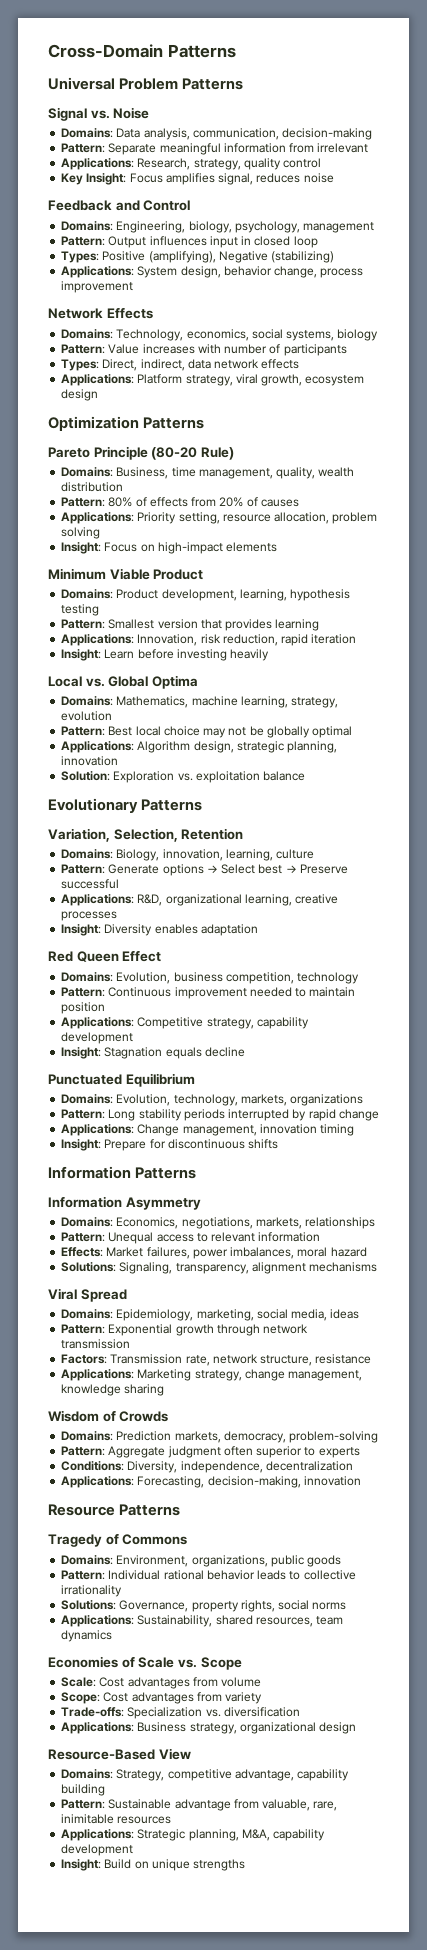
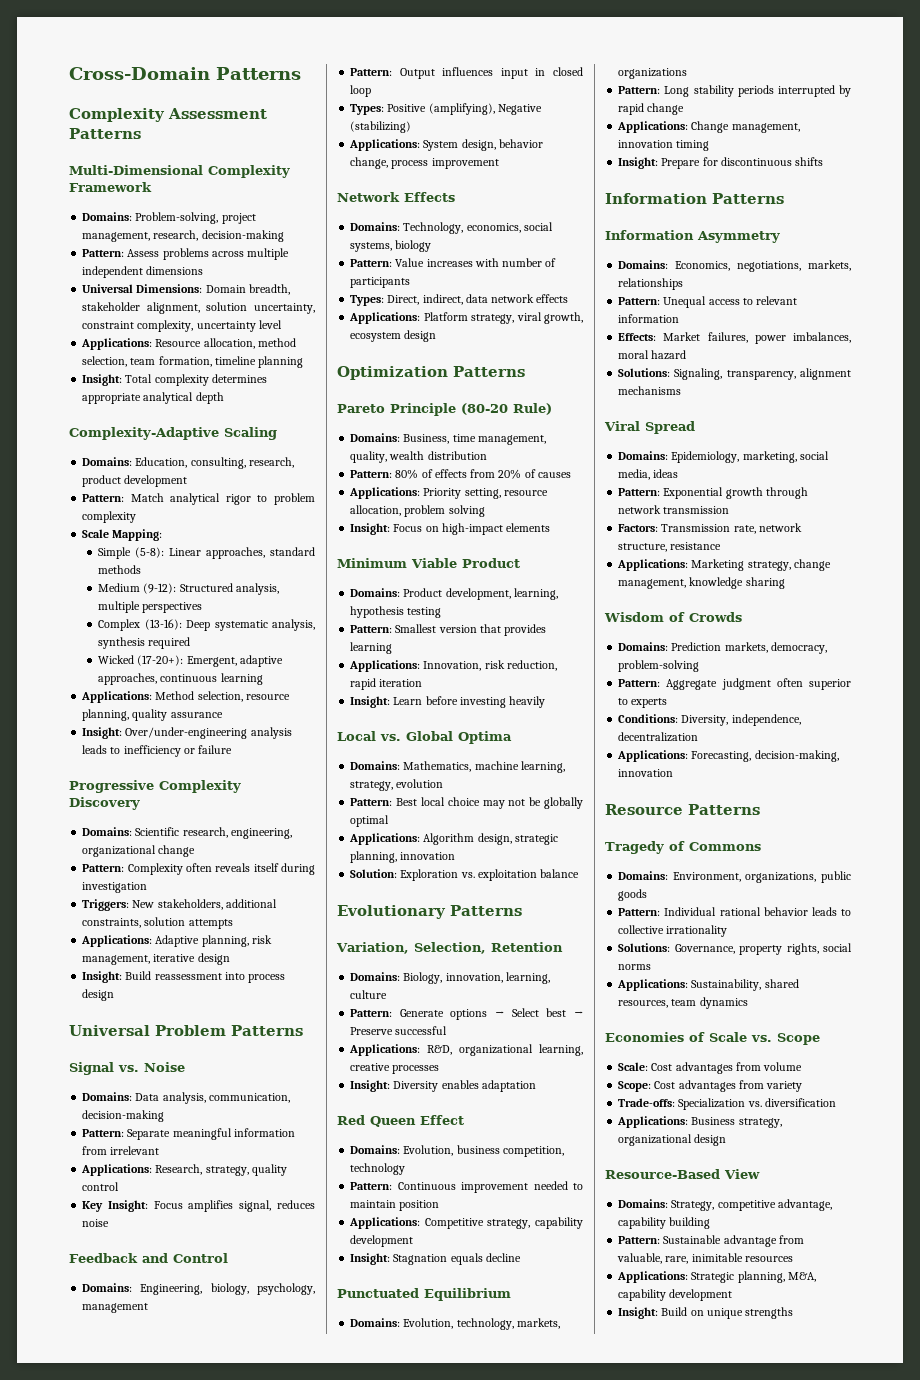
(236, 51) none -> [69,108,267,122] [69,128,141,139] [69,165,290,178] [69,182,152,192] [82,212,256,224] [82,230,284,242] [82,248,290,260] [82,266,204,278] [82,284,290,295] [82,302,315,314] [82,320,282,332] [81,338,296,350] [82,356,304,368] [82,374,267,386] [82,392,224,404] [69,427,277,440] [82,457,294,469] [82,475,188,487] [82,493,315,505] [82,511,137,523] [82,529,163,541] [98,547,315,559] [98,565,142,574] [98,583,279,595] [98,601,203,613] [98,619,315,631] [98,637,191,649] [98,655,283,667] [98,673,263,685] [81,691,290,703] [82,709,223,721] [82,727,292,739] [82,745,233,757] [69,780,241,793] [69,797,140,810] [82,827,292,839] [82,845,196,857] [82,863,315,875] [82,882,148,893] [82,899,277,911] [82,917,233,929] [81,935,272,947] [82,953,230,965] [82,971,286,983] [82,989,115,1001] // Complexity Assessment Patterns // Multi-Dimensional Complexity Framework // Domains: Problem-solving, project management, research, decision-making // Pattern: Assess problems across multiple independent dimensions // Universal Dimensions: Domain breadth, stakeholder alignment, solution uncertainty, constraint complexity, uncertainty level // Applications: Resource allocation, method selection, team formation, timeline planning // Insight: Total complexity determines appropriate analytical depth // Complexity-Adaptive Scaling // Domains: Education, consulting, research, product development // Pattern: Match analytical rigor to problem complexity // Scale Mapping: // Simple (5-8): Linear approaches, standard methods // Medium (9-12): Structured analysis, multiple perspectives // Complex (13-16): Deep systematic analysis, synthesis required // Wicked (17-20+): Emergent, adaptive approaches, continuous learning // Applications: Method selection, resource planning, quality assurance // Insight: Over/under-engineering analysis leads to inefficiency or failure // Progressive Complexity Discovery // Domains: Scientific research, engineering, organizational change // Pattern: Complexity often reveals itself during investigation // Triggers: New stakeholders, additional constraints, solution attempts // Applications: Adaptive planning, risk management, iterative design // Insight: Build reassessment into process design

